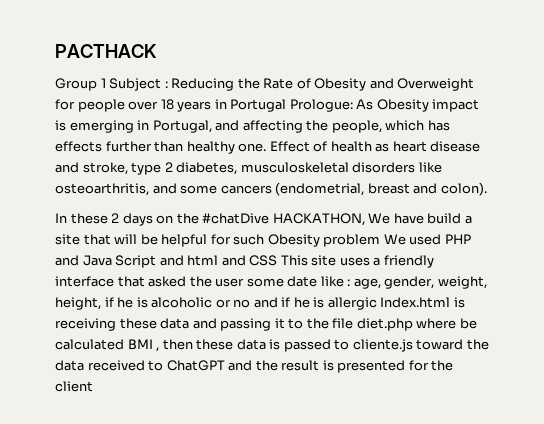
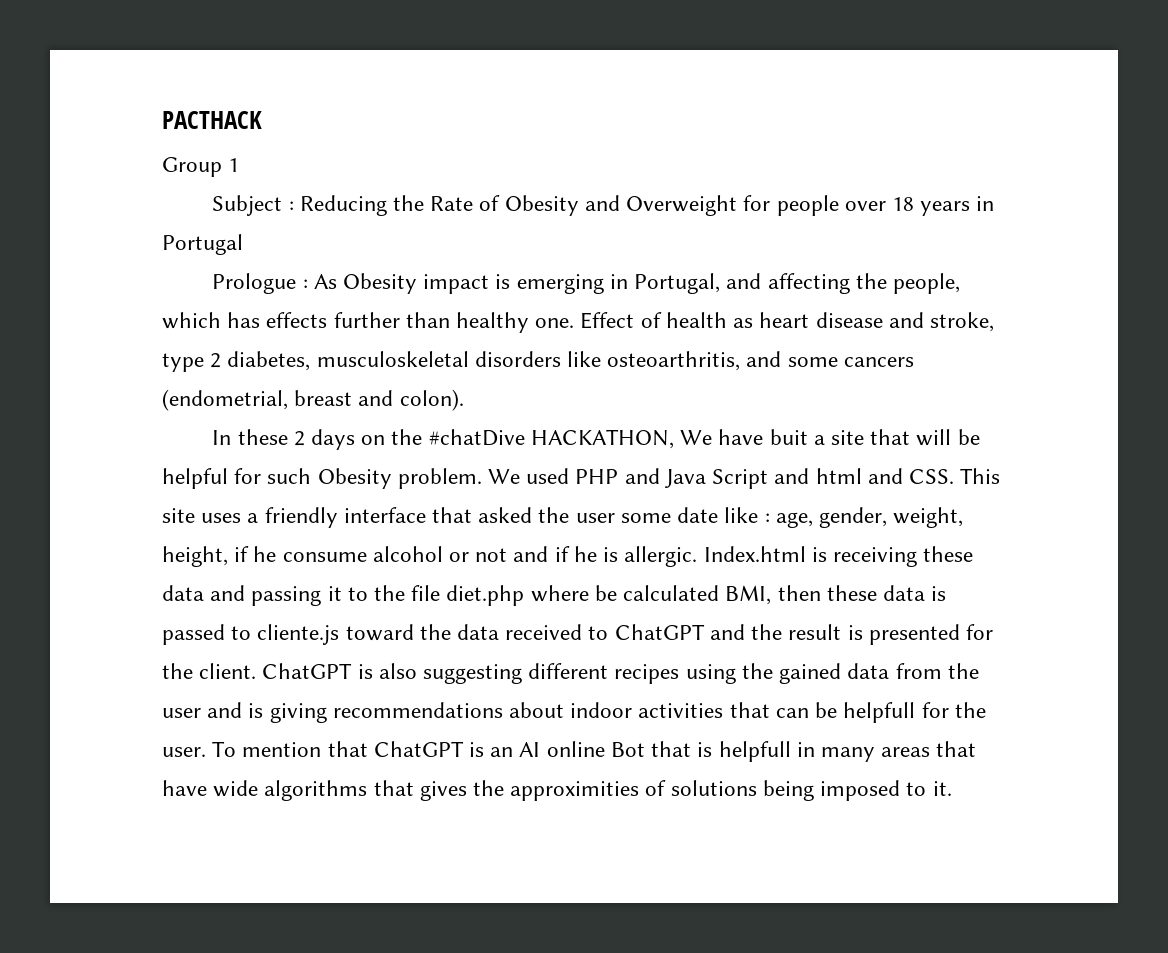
(106, 83) none -> (240, 165) //
[289,99,353,112] Prologue: -> [212,273,308,294] // Prologue :
[427,213,462,224] build -> [769,429,808,445] buit
[323,234,381,247] problem -> [397,468,482,489] problem.
[249,255,278,266] CSS -> [908,469,954,484] CSS.
[136,297,251,308] is alcoholic or no -> [282,546,508,562] consume alcohol or not
[327,297,377,310] allergic -> [624,546,698,567] allergic.
[127,339,160,352] BMI , -> [725,585,772,605] BMI,
[55,381,93,392] client -> [199,663,979,684] [162,702,986,723] [162,741,977,762] [162,780,952,801] client. ChatGPT is also suggesting different recipes using the gained data from the user and is giving recommendations about indoor activities that can be helpfull for the user. To mention that ChatGPT is an AI online Bot that is helpfull in many areas that have wide algorithms that gives the approximities of solutions being imposed to it.

